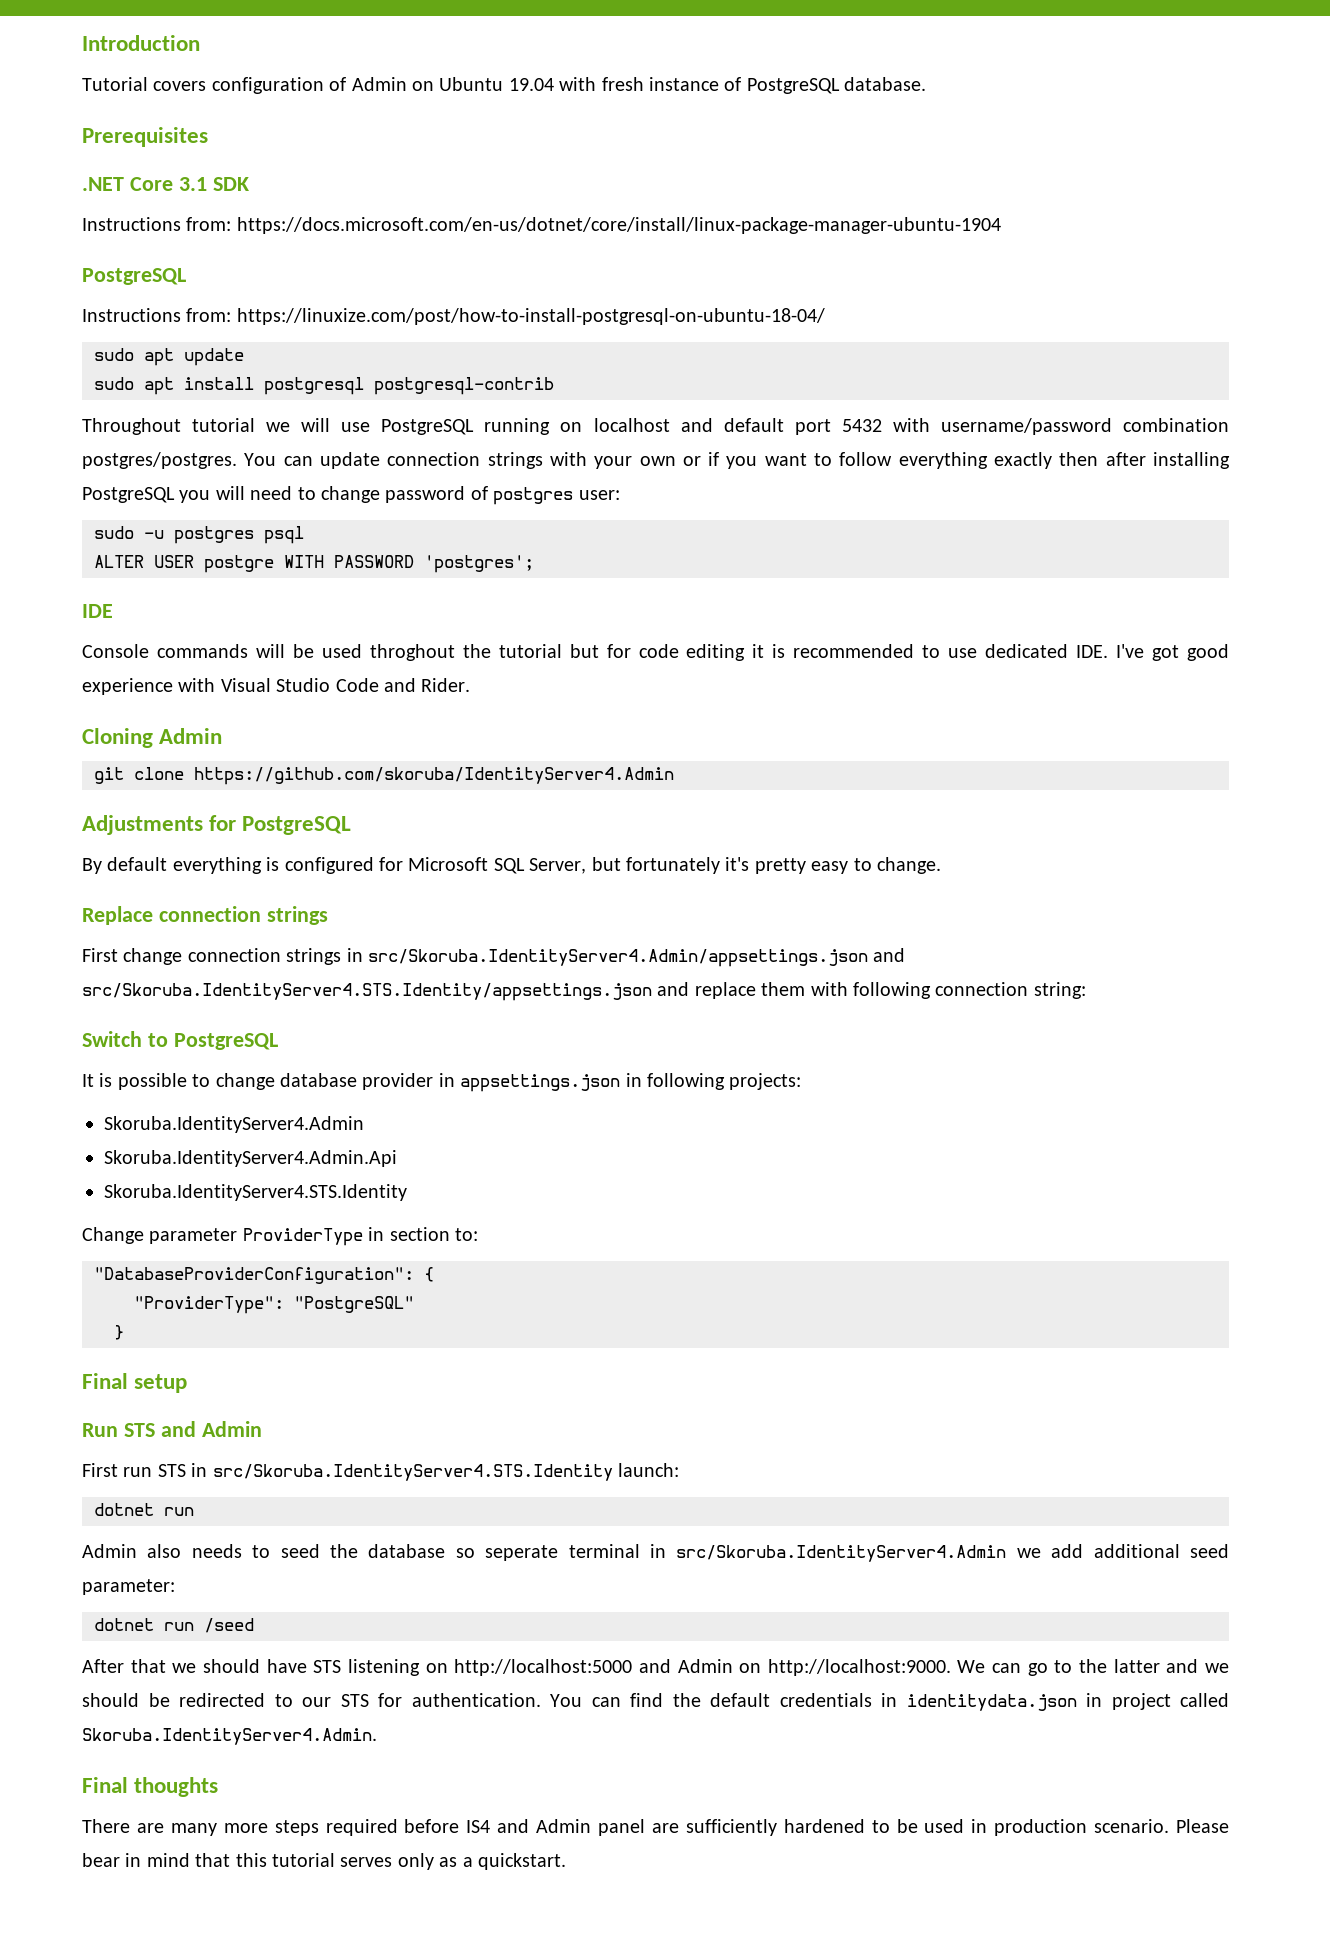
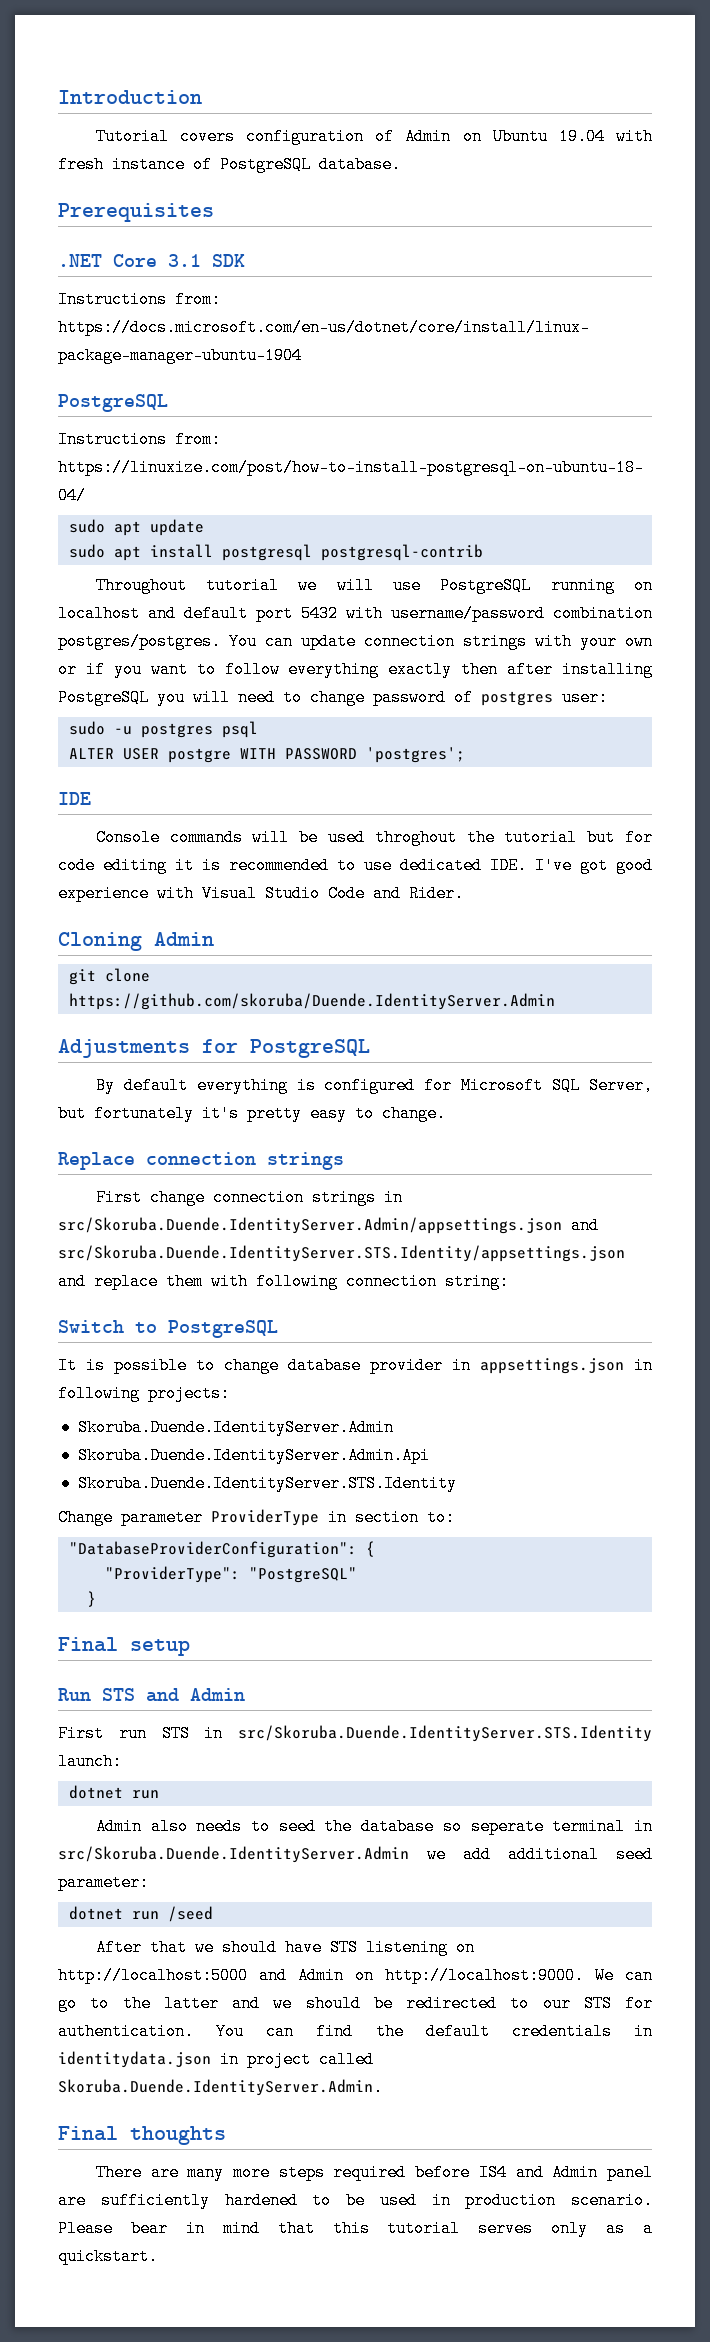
[194,767,674,785] https://github.com/skoruba/IdentityServer4.Admin -> [68,993,555,1010] https://github.com/skoruba/Duende.IdentityServer.Admin
[368,948,906,967] [82,983,652,1001] src/Skoruba.IdentityServer4.Admin/appsettings.json and src/Skoruba.IdentityServer4.STS.Identity/appsettings.json -> [58,1217,599,1234] [58,1245,625,1262] src/Skoruba.Duende.IdentityServer.Admin/appsettings.json and src/Skoruba.Duende.IdentityServer.STS.Identity/appsettings.json
[104,1116,364,1133] [104,1150,397,1167] [104,1184,407,1201] Skoruba.IdentityServer4.Admin // Skoruba.IdentityServer4.Admin.Api // Skoruba.IdentityServer4.STS.Identity -> [77,1419,394,1436] [77,1447,430,1464] [77,1475,457,1492] Skoruba.Duende.IdentityServer.Admin // Skoruba.Duende.IdentityServer.Admin.Api // Skoruba.Duende.IdentityServer.STS.Identity
[212,1464,613,1481] src/Skoruba.IdentityServer4.STS.Identity -> [238,1725,652,1742] src/Skoruba.Duende.IdentityServer.STS.Identity
[676,1545,1007,1562] src/Skoruba.IdentityServer4.Admin -> [58,1846,409,1863] src/Skoruba.Duende.IdentityServer.Admin
[82,1728,377,1745] Skoruba.IdentityServer4.Admin. -> [58,2079,383,2096] Skoruba.Duende.IdentityServer.Admin.

